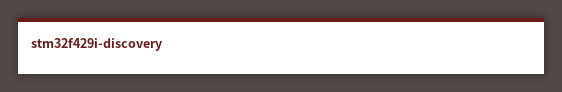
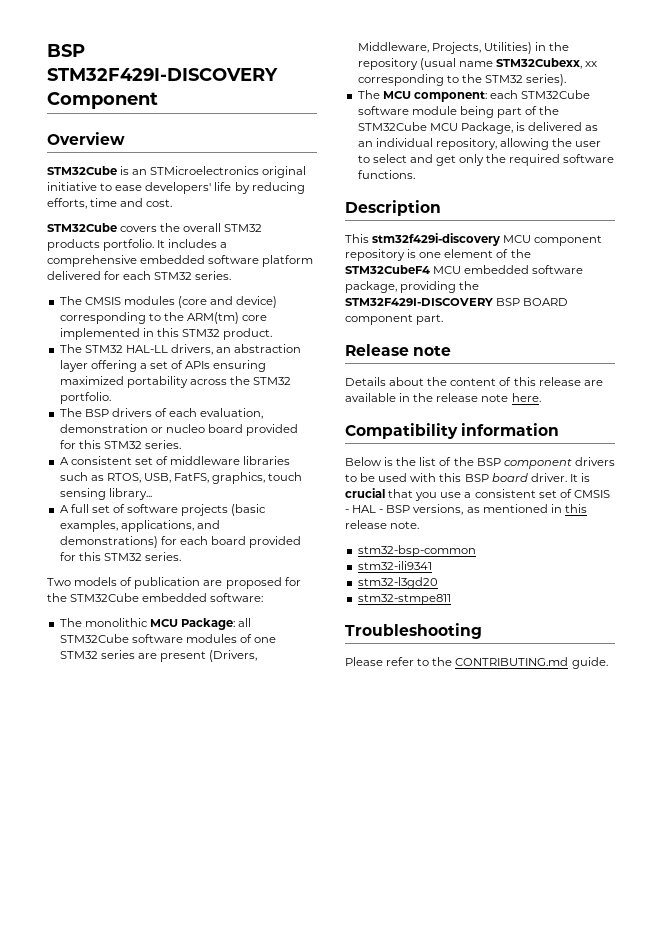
[31,38,162,51] stm32f429i-discovery -> [47,44,85,57] [47,68,278,81] [47,92,158,109] [47,132,125,145] [47,166,307,178] [47,182,305,194] [47,198,173,209] [47,223,263,232] [47,239,228,251] [47,255,314,267] [47,271,232,280] [59,296,278,308] [59,312,268,324] [59,328,273,340] [59,344,302,355] [59,360,267,372] [59,376,292,388] [59,392,111,404] [59,408,264,419] [59,424,299,436] [59,440,181,449] [59,456,291,465] [59,472,303,484] [59,488,152,500] [59,504,267,516] [59,520,220,532] [59,536,302,548] [59,552,181,561] [47,577,301,589] [47,593,264,602] [59,618,252,630] [59,634,277,643] [59,650,258,662] [357,42,570,54] [357,58,598,70] [357,74,567,86] [357,90,591,102] [357,106,560,118] [357,122,599,134] [357,138,602,150] [357,154,615,166] [357,170,415,179] [345,200,441,216] [345,233,603,246] [345,249,531,261] [345,265,584,274] [345,281,480,293] [345,298,569,306] [345,314,444,325] [345,344,452,356] [345,377,603,386] [345,393,541,402] [345,423,560,439] [345,457,615,469] [345,473,590,482] [345,488,610,501] [345,504,587,515] [345,520,420,529] [357,545,476,557] [357,561,432,570] [357,577,438,589] [357,594,451,605] [345,623,482,639] [345,657,608,669] BSP STM32F429I-DISCOVERY Component // Overview // STM32Cube is an STMicroelectronics original initiative to ease developers' life by reducing efforts, time and cost. // STM32Cube covers the overall STM32 products portfolio. It includes a comprehensive embedded software platform delivered for each STM32 series. // The CMSIS modules (core and device) corresponding to the ARM(tm) core implemented in this STM32 product. // The STM32 HAL-LL drivers, an abstraction layer offering a set of APIs ensuring maximized portability across the STM32 portfolio. // The BSP drivers of each evaluation, demonstration or nucleo board provided for this STM32 series. // A consistent set of middleware libraries such as RTOS, USB, FatFS, graphics, touch sensing library... // A full set of software projects (basic examples, applications, and demonstrations) for each board provided for this STM32 series. // Two models of publication are proposed for the STM32Cube embedded software: // The monolithic MCU Package: all STM32Cube software modules of one STM32 series are present (Drivers, Middleware, Projects, Utilities) in the repository (usual name STM32Cubexx, xx corresponding to the STM32 series). // The MCU component: each STM32Cube software module being part of the STM32Cube MCU Package, is delivered as an individual repository, allowing the user to select and get only the required software functions. // Description // This stm32f429i-discovery MCU component repository is one element of the STM32CubeF4 MCU embedded software package, providing the STM32F429I-DISCOVERY BSP BOARD component part. // Release note // Details about the content of this release are available in the release note here. // Compatibility information // Below is the list of the BSP component drivers to be used with this BSP board driver. It is crucial that you use a consistent set of CMSIS - HAL - BSP versions, as mentioned in this release note. // stm32-bsp-common // stm32-ili9341 // stm32-l3gd20 // stm32-stmpe811 // Troubleshooting // Please refer to the CONTRIBUTING.md guide.

